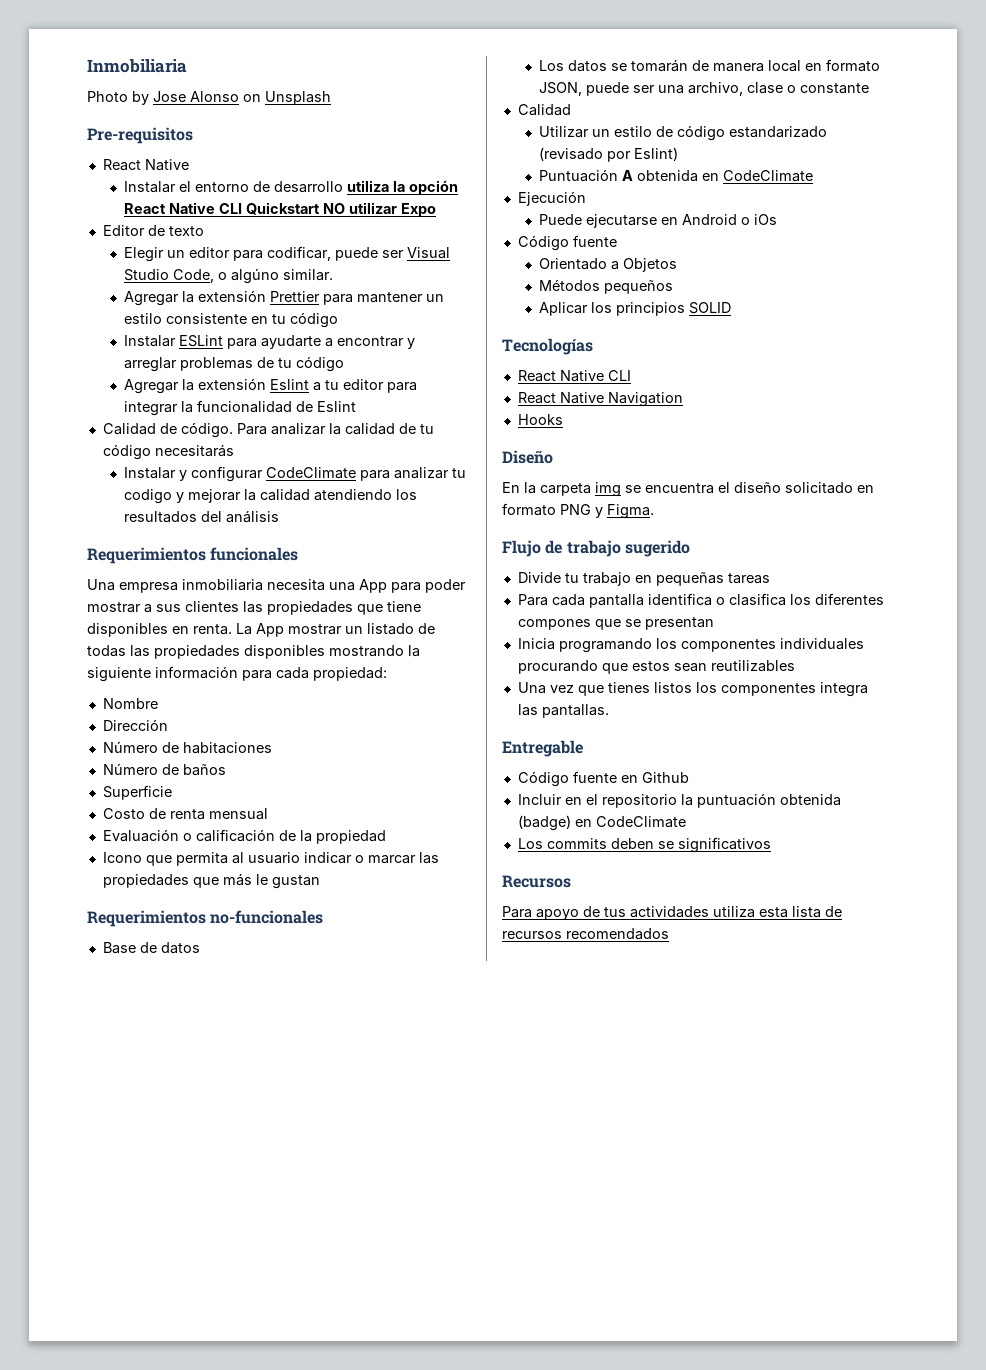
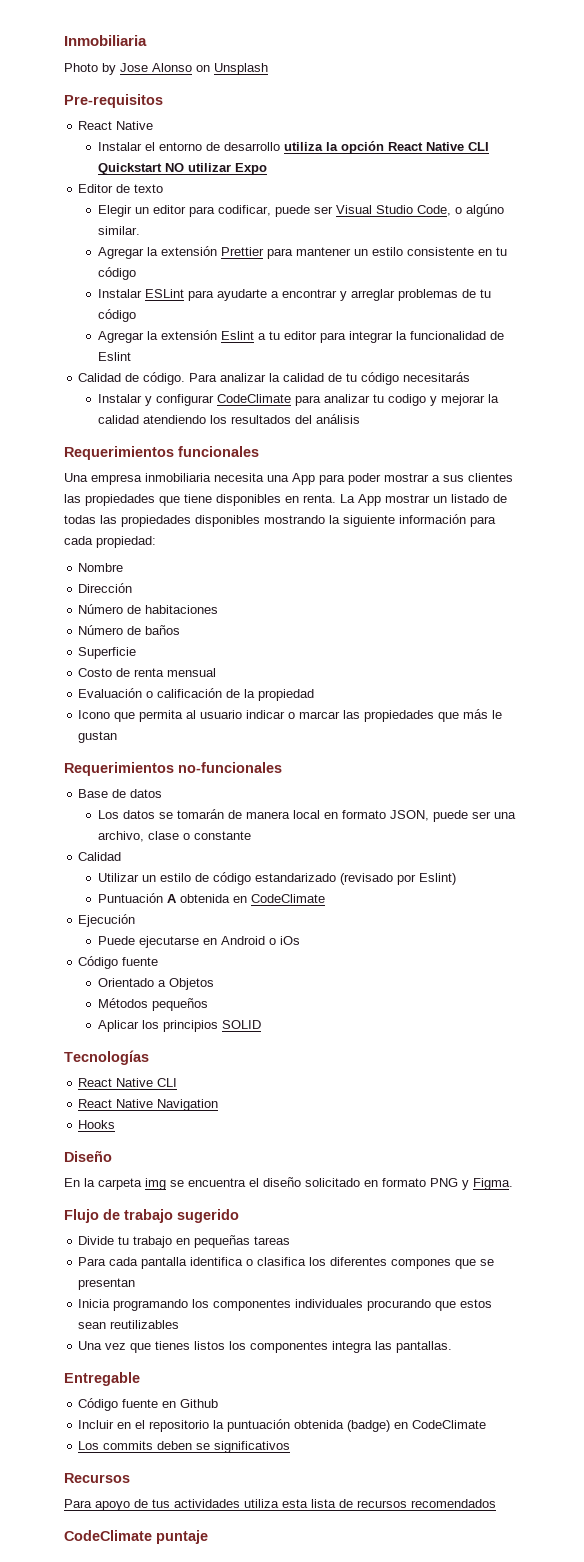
(669, 934) none -> [64,1530,208,1544] // CodeClimate puntaje

